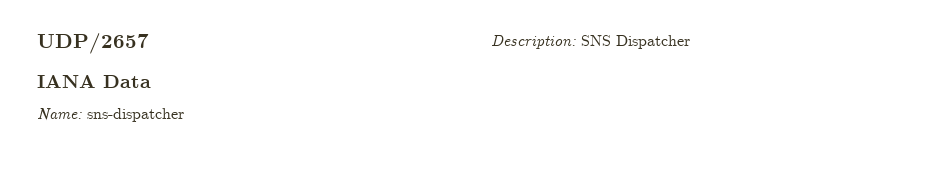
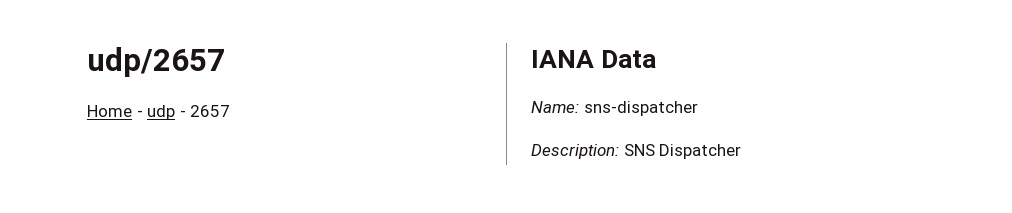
[37,33,149,54] UDP/2657 -> [87,47,225,77] [87,105,231,120] udp/2657 // Home - udp - 2657

